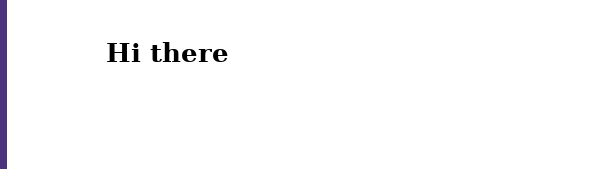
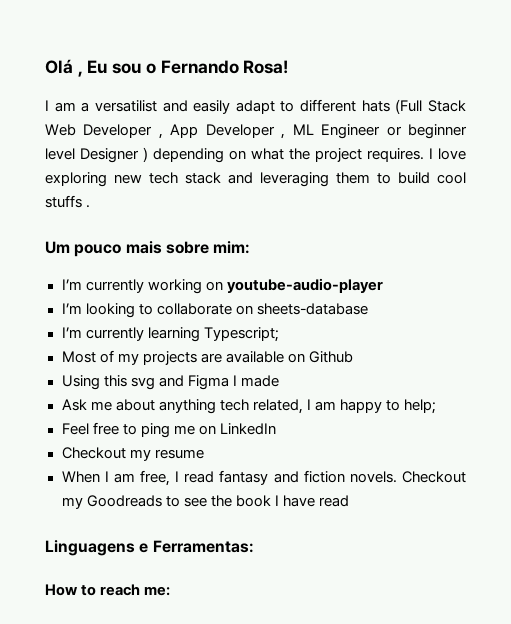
[106,42,229,62] Hi there -> [45,59,289,77] [45,99,466,114] [45,124,468,139] [45,147,466,163] [45,172,466,187] [45,195,91,208] [45,241,251,257] [61,278,383,294] [61,303,368,318] [61,327,279,342] [61,350,353,365] [61,375,279,390] [61,399,437,414] [61,422,276,438] [61,447,204,461] [61,470,466,486] [61,495,349,509] [45,540,254,556] [45,584,171,596] Olá , Eu sou o Fernando Rosa! // I am a versatilist and easily adapt to different hats (Full Stack Web Developer , App Developer , ML Engineer or beginner level Designer ) depending on what the project requires. I love exploring new tech stack and leveraging them to build cool stuffs . // Um pouco mais sobre mim: // I’m currently working on youtube-audio-player // I’m looking to collaborate on sheets-database // I’m currently learning Typescript; // Most of my projects are available on Github // Using this svg and Figma I made // Ask me about anything tech related, I am happy to help; // Feel free to ping me on LinkedIn // Checkout my resume // When I am free, I read fantasy and fiction novels. Checkout my Goodreads to see the book I have read // Linguagens e Ferramentas: // How to reach me:

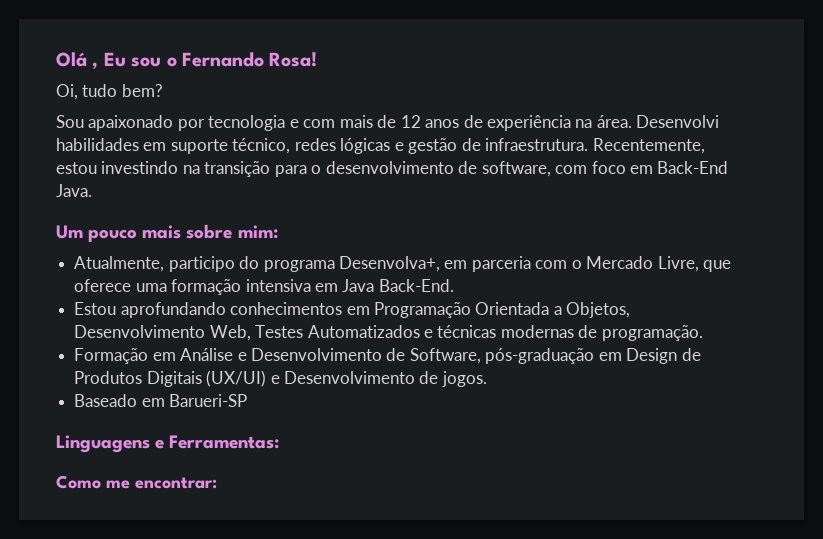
[45,99,466,114] [45,124,468,139] [45,147,466,163] [45,172,466,187] [45,195,91,208] I am a versatilist and easily adapt to different hats (Full Stack Web Developer , App Developer , ML Engineer or beginner level Designer ) depending on what the project requires. I love exploring new tech stack and leveraging them to build cool stuffs . -> [56,84,163,100] [56,115,720,131] [56,138,705,154] [56,161,729,177] [56,184,92,197] Oi, tudo bem? // Sou apaixonado por tecnologia e com mais de 12 anos de experiência na área. Desenvolvi habilidades em suporte técnico, redes lógicas e gestão de infraestrutura. Recentemente, estou investindo na transição para o desenvolvimento de software, com foco em Back-End Java.
[61,278,383,294] [61,303,368,318] [61,327,279,342] [61,350,353,365] [61,375,279,390] [61,399,437,414] [61,422,276,438] [61,447,204,461] [61,470,466,486] [61,495,349,509] I’m currently working on youtube-audio-player // I’m looking to collaborate on sheets-database // I’m currently learning Typescript; // Most of my projects are available on Github // Using this svg and Figma I made // Ask me about anything tech related, I am happy to help; // Feel free to ping me on LinkedIn // Checkout my resume // When I am free, I read fantasy and fiction novels. Checkout my Goodreads to see the book I have read -> [74,256,732,272] [74,279,454,295] [74,302,631,318] [74,325,703,341] [74,348,701,364] [74,370,487,387] [74,394,248,407] Atualmente, participo do programa Desenvolva+, em parceria com o Mercado Livre, que oferece uma formação intensiva em Java Back-End. // Estou aprofundando conhecimentos em Programação Orientada a Objetos, Desenvolvimento Web, Testes Automatizados e técnicas modernas de programação. // Formação em Análise e Desenvolvimento de Software, pós-graduação em Design de Produtos Digitais (UX/UI) e Desenvolvimento de jogos. // Baseado em Barueri-SP
[45,584,171,596] How to reach me: -> [56,475,217,489] Como me encontrar:

